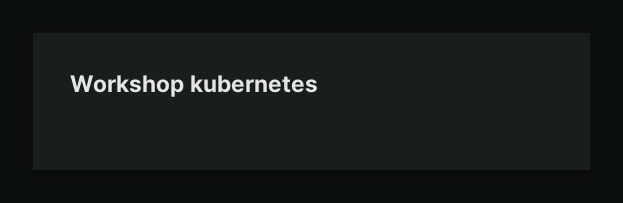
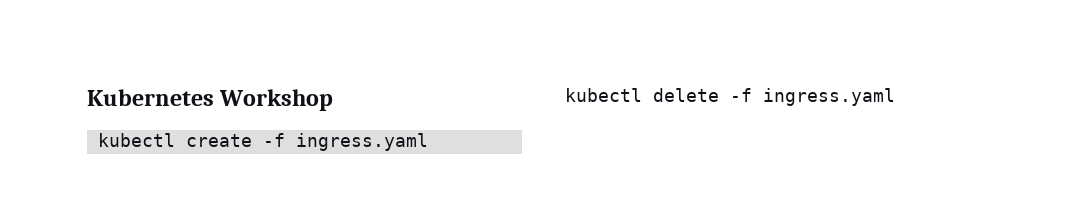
(70, 86) none -> [87,89,214,106] Kubernetes
[190,75,319,93] kubernetes -> [98,133,429,151] [565,88,895,106] // kubectl create -f ingress.yaml // kubectl delete -f ingress.yaml

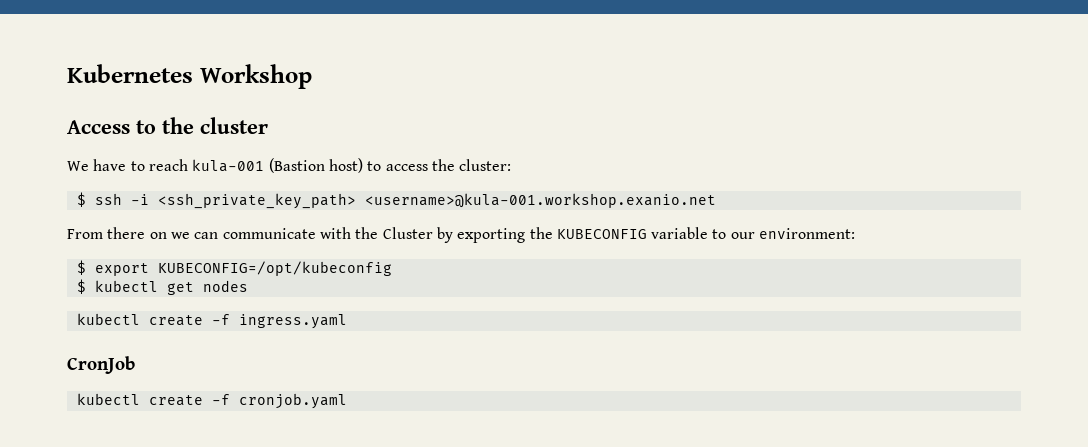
(334, 100) none -> [67,117,268,134] [67,158,512,173] [76,192,716,209] [67,227,856,243] [76,260,392,276] [76,279,248,295] // Access to the cluster // We have to reach kula-001 (Bastion host) to access the cluster: // $ ssh -i <ssh_private_key_path> <username>@kula-001.workshop.exanio.net // From there on we can communicate with the Cluster by exporting the KUBECONFIG variable to our environment: // $ export KUBECONFIG=/opt/kubeconfig // $ kubectl get nodes
[565,88,895,106] // kubectl delete -f ingress.yaml -> [67,356,135,374] [76,393,347,409] // CronJob // kubectl create -f cronjob.yaml

